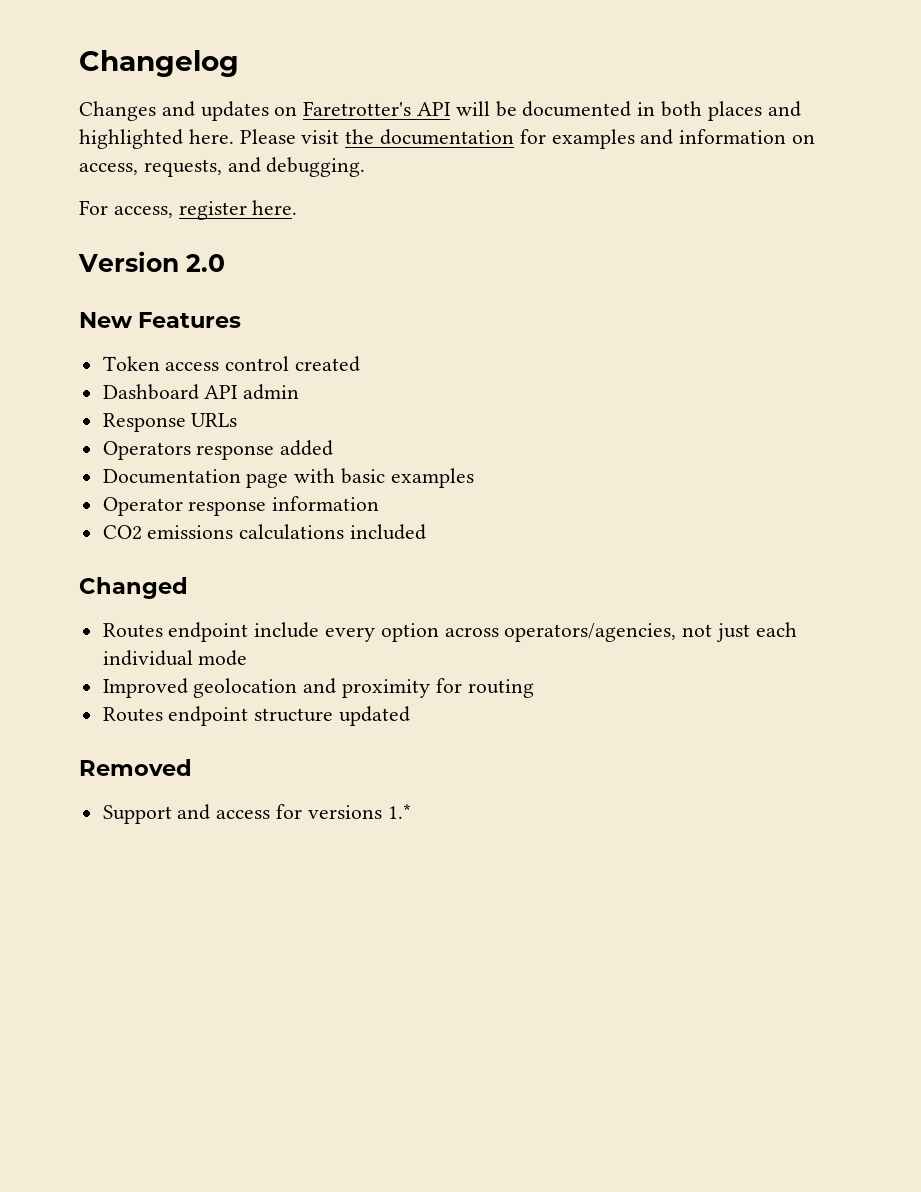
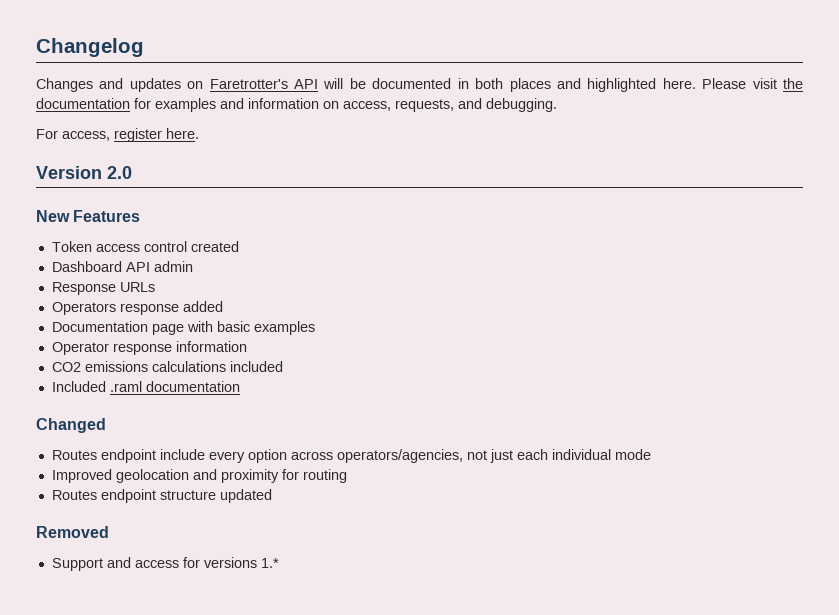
(427, 532) none -> [51,381,240,392] // Included .raml documentation

